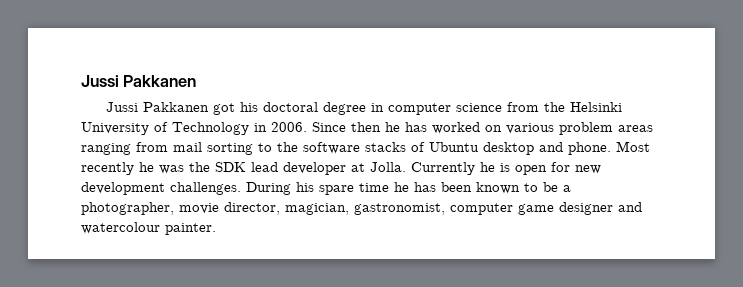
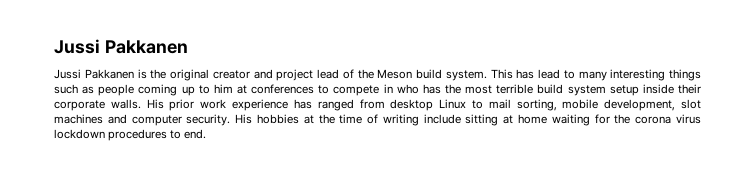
[213,102,623,115] [81,122,653,135] [81,141,650,155] [81,162,601,175] [81,182,571,195] [81,202,642,215] [81,222,216,235] got his doctoral degree in computer science from the Helsinki University of Technology in 2006. Since then he has worked on various problem areas ranging from mail sorting to the software stacks of Ubuntu desktop and phone. Most recently he was the SDK lead developer at Jolla. Currently he is open for new development challenges. During his spare time he has been known to be a photographer, movie director, magician, gastronomist, computer game designer and watercolour painter. -> [137,69,701,81] [54,84,702,96] [54,99,701,111] [54,114,701,126] [54,129,207,141] is the original creator and project lead of the Meson build system. This has lead to many interesting things such as people coming up to him at conferences to compete in who has the most terrible build system setup inside their corporate walls. His prior work experience has ranged from desktop Linux to mail sorting, mobile development, slot machines and computer security. His hobbies at the time of writing include sitting at home waiting for the corona virus lockdown procedures to end.

